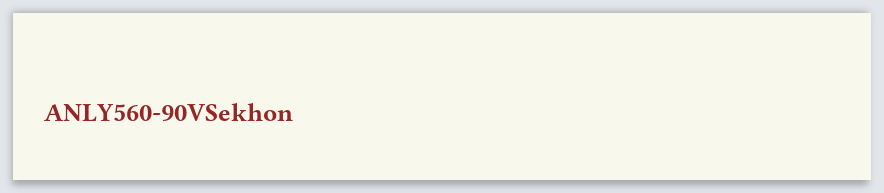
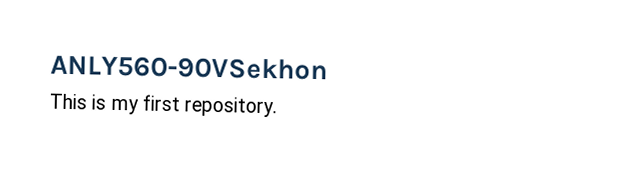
(293, 112) none -> [49,93,278,118] // This is my first repository.

